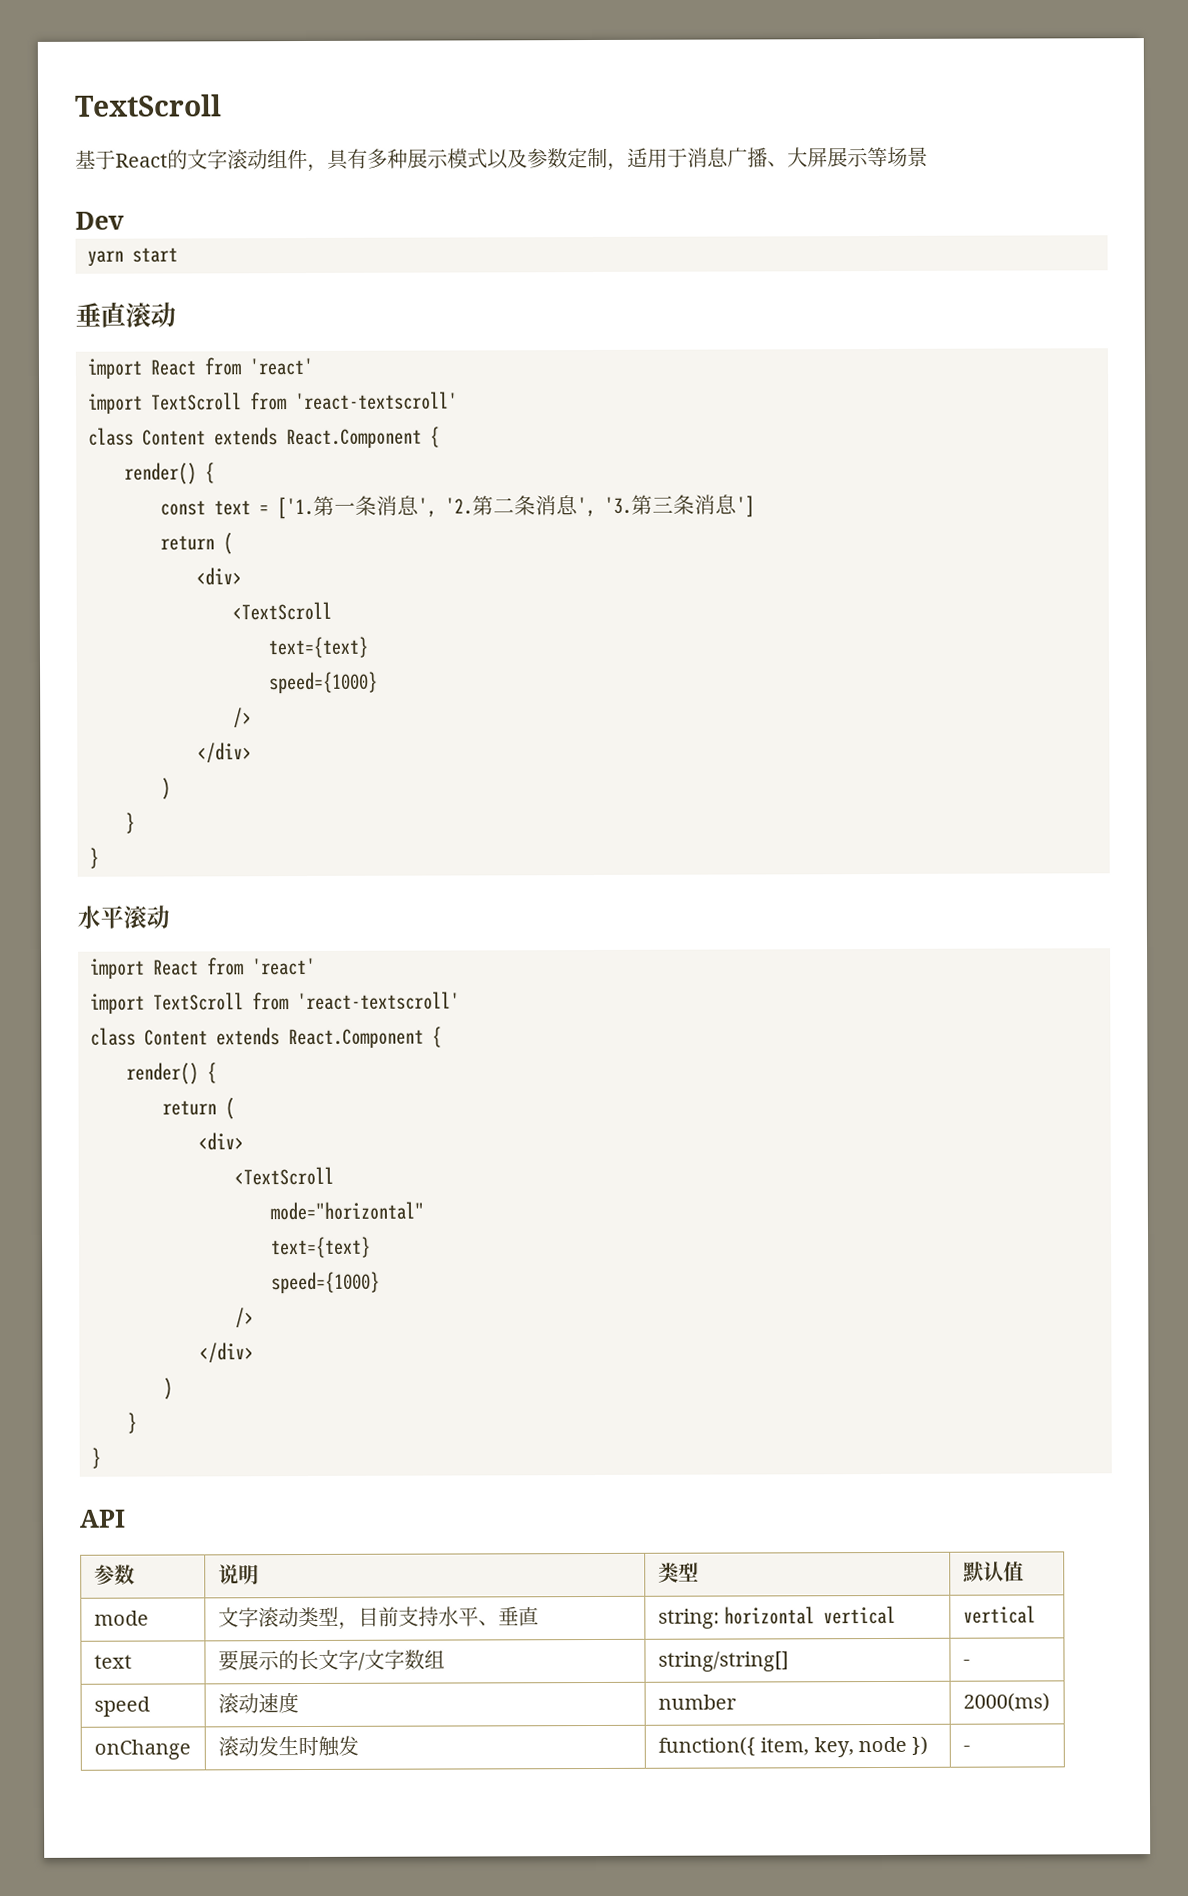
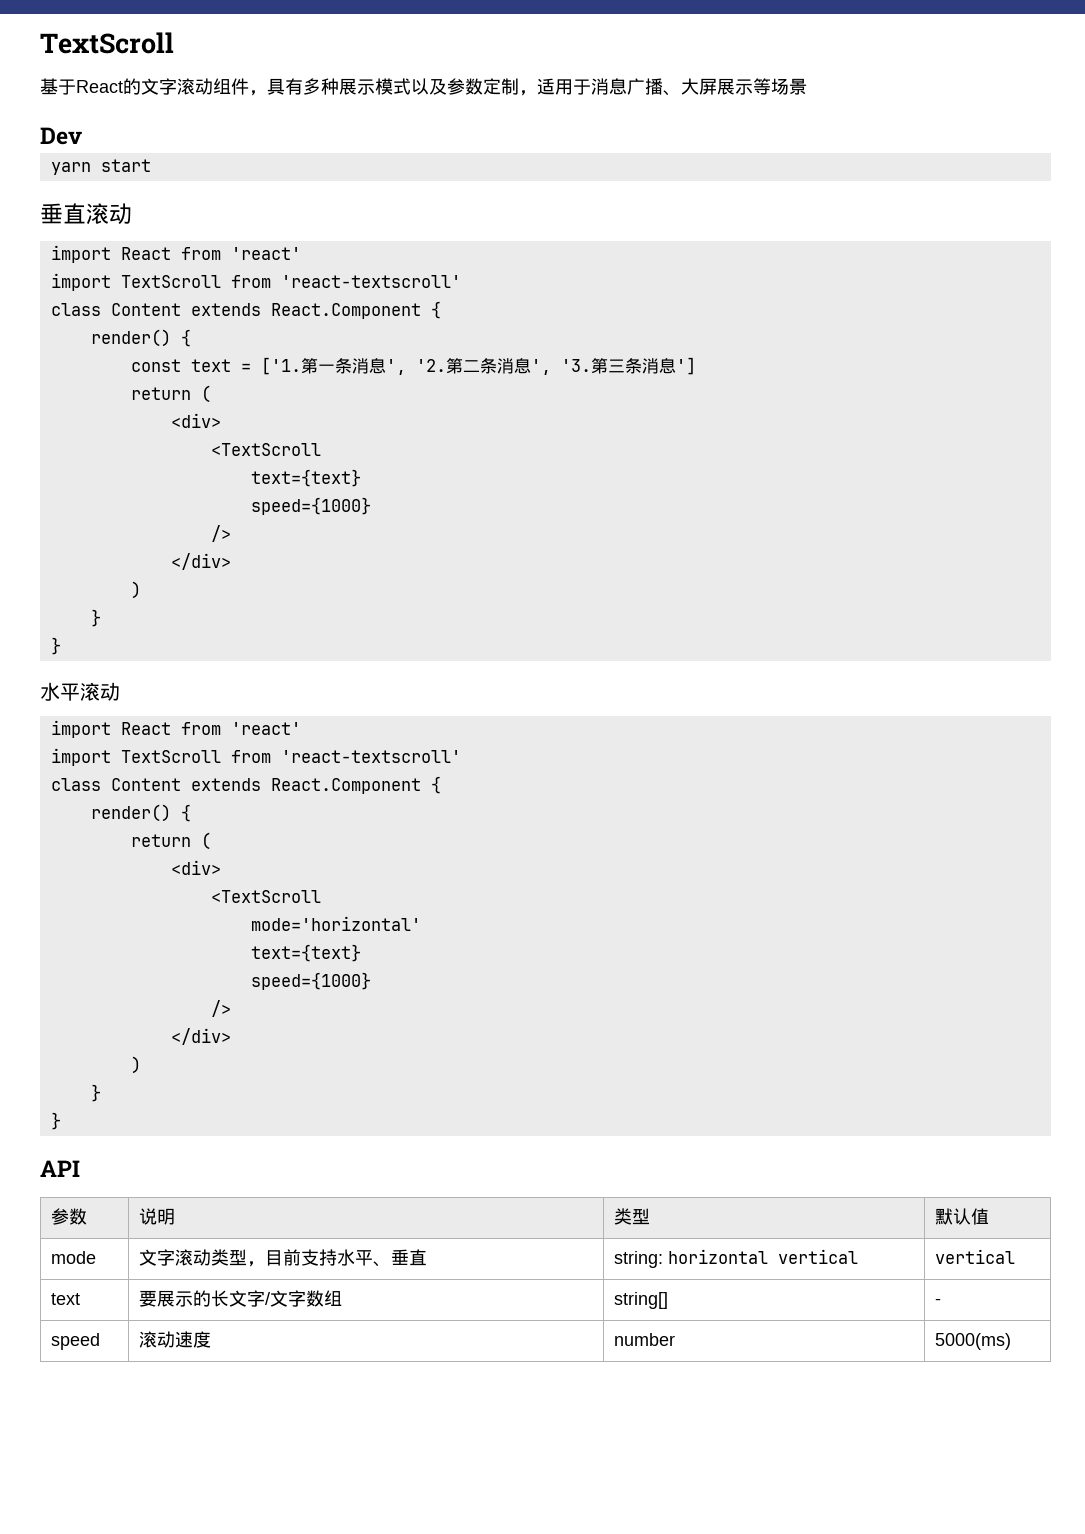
[270,1201,424,1221] mode="horizontal" -> [250,916,421,931] mode='horizontal'
[657,1651,789,1672] string/string[] -> [614,1292,669,1309] string[]
[962,1692,1050,1712] [93,1739,191,1760] [217,1735,359,1757] [657,1735,929,1758] [962,1745,970,1752] 2000(ms) // onChange | 滚动发生时触发 | function({ item, key, node }) | - -> [935,1333,1012,1350] 5000(ms)

